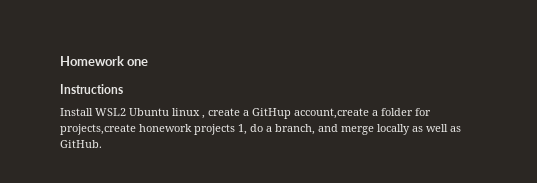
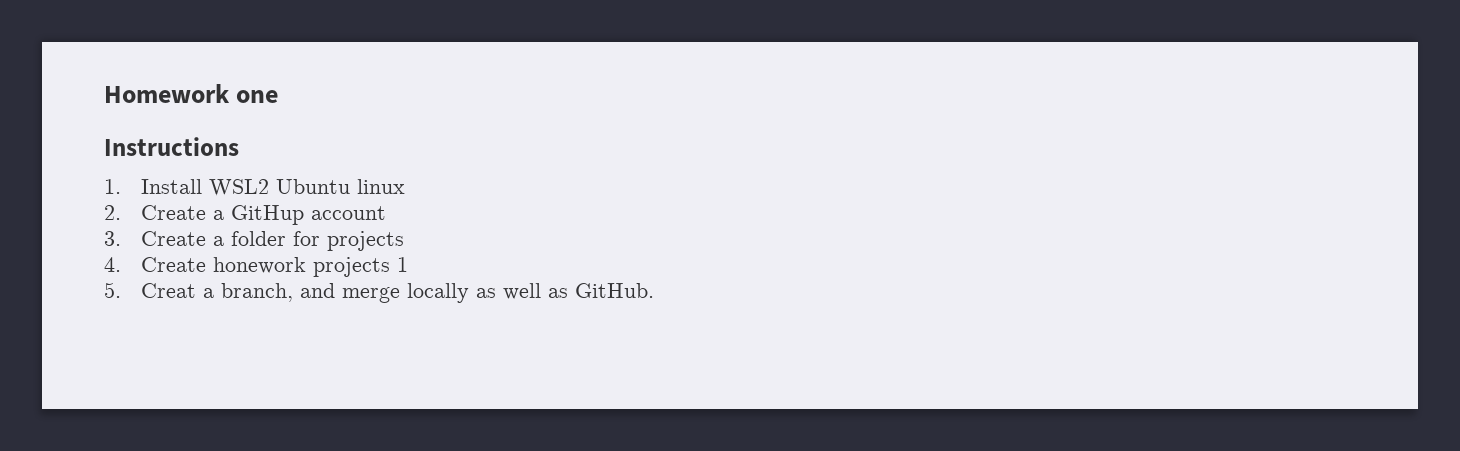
(123, 89) none -> [104,179,121,194] 1.
[202,108,431,119] [60,124,263,135] , create a GitHup account,create a folder for projects,create honework projects 1, do -> [104,205,386,225] [104,231,404,251] [104,257,408,277] [104,282,196,298] // 2. Create a GitHup account // 3. Create a folder for projects // 4. Create honework projects 1 // 5. Creat

